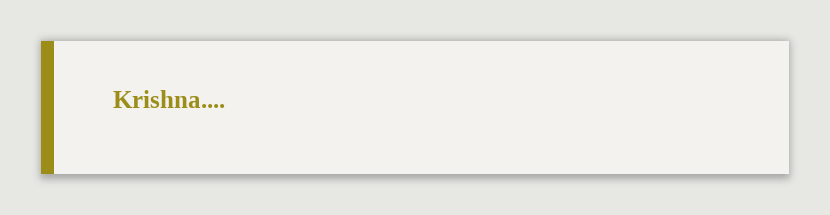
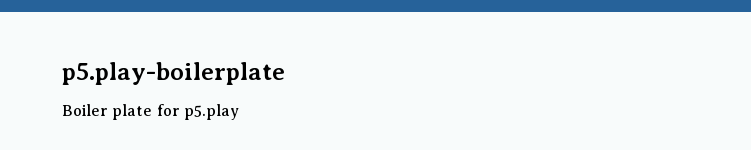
[113,90,225,108] Krishna.... -> [62,62,285,85] [62,104,239,120] p5.play-boilerplate // Boiler plate for p5.play

